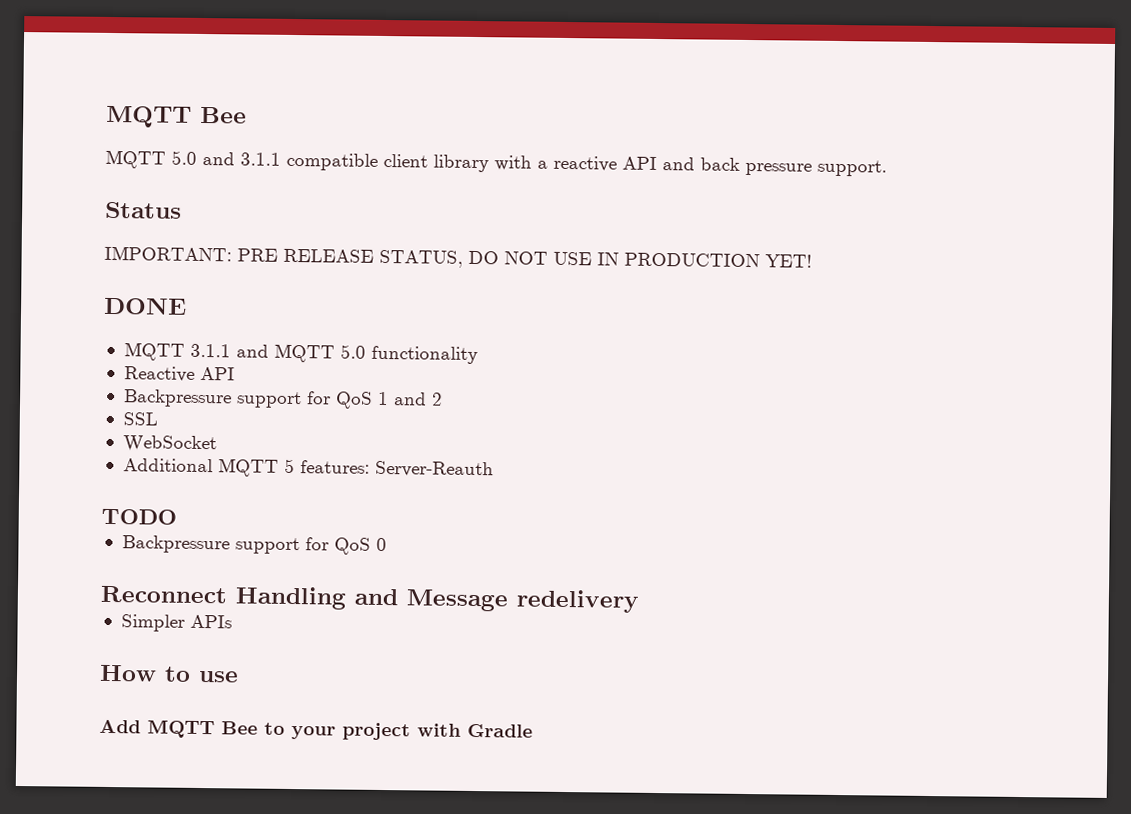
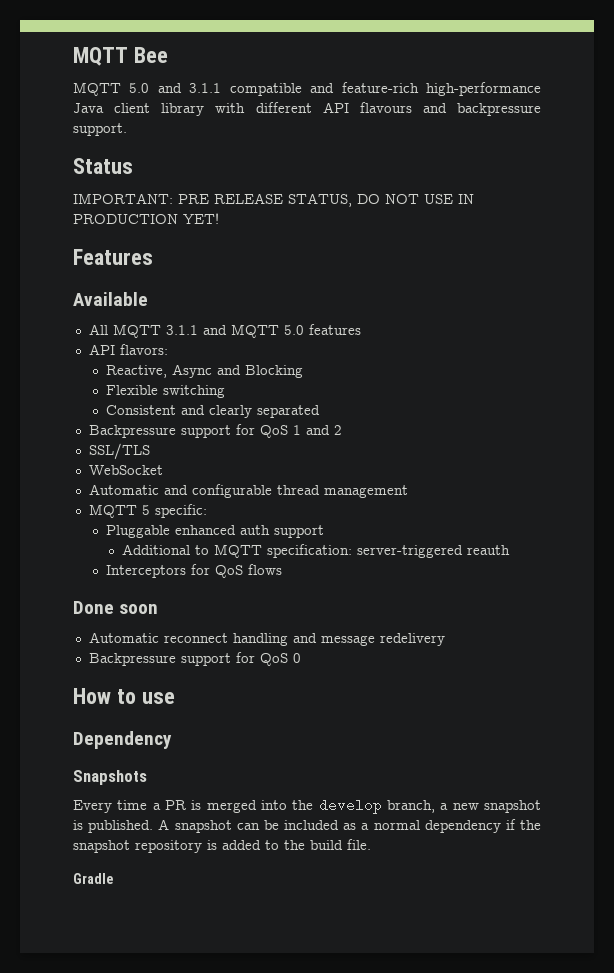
[383,153,812,176] client library with a reactive API and back pressure -> [310,82,541,96] [73,102,541,116] and feature-rich high-performance Java client library with different API flavours and backpressure
[103,296,187,315] DONE // -> [73,249,153,265] [73,292,148,306] [88,324,108,335] Features // Available // All
[370,345,478,365] [123,366,235,382] functionality // Reactive API -> [308,324,361,335] [88,344,168,355] [105,364,303,378] [105,385,225,398] [105,405,320,418] features // API flavors: // Reactive, Async and Blocking // Flexible switching // Consistent and clearly separated
[122,412,158,426] SSL -> [88,443,150,460] SSL/TLS
[122,458,494,478] [101,508,177,525] Additional MQTT 5 features: Server-Reauth // TODO -> [88,484,408,498] [88,504,207,518] [105,525,324,538] [122,544,511,558] [105,564,282,578] [73,601,159,614] [88,632,445,646] Automatic and configurable thread management // MQTT 5 specific: // Pluggable enhanced auth support // Additional to MQTT specification: server-triggered reauth // Interceptors for QoS flows // Done soon // Automatic reconnect handling and message redelivery
[100,585,639,613] [120,614,232,632] [99,664,239,683] [99,719,461,741] Reconnect Handling and Message redelivery // Simpler APIs // How to use // Add MQTT Bee to your project with -> [73,688,175,704] [73,731,172,749] [73,770,147,785] [73,798,541,814] [73,819,542,833] [73,839,371,853] How to use // Dependency // Snapshots // Every time a PR is merged into the develop branch, a new snapshot is published. A snapshot can be included as a normal dependency if the snapshot repository is added to the build file. //

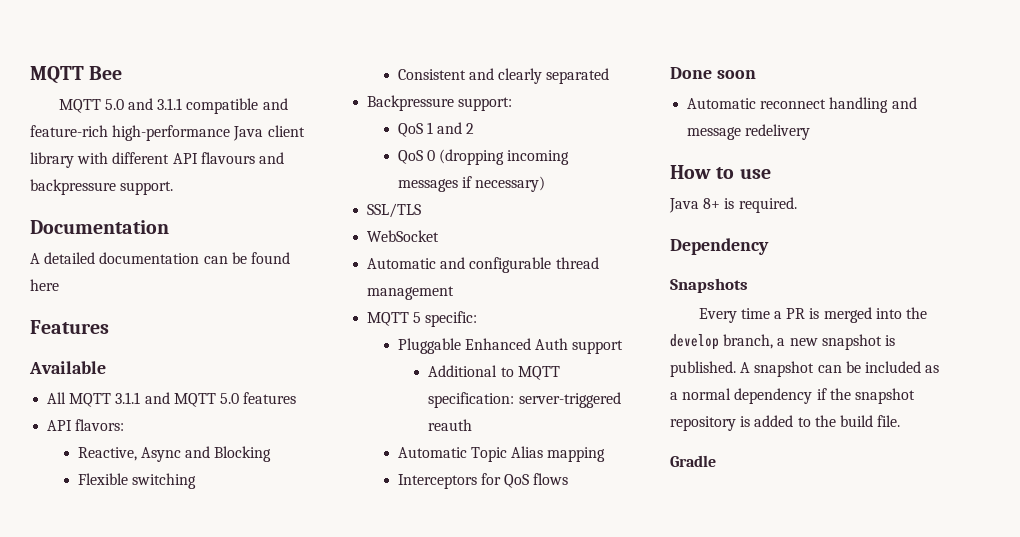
[73,158,133,174] [73,193,474,207] [73,213,219,224] Status // IMPORTANT: PRE RELEASE STATUS, DO NOT USE IN PRODUCTION YET! -> [30,220,169,234] [30,252,290,264] [30,279,59,291] Documentation // A detailed documentation can be found here
[180,424,255,438] support for -> [458,97,513,111] support: //
(342, 430) none -> [397,149,570,165] [397,176,546,192] // QoS 0 (dropping incoming messages if necessary)
[174,525,270,535] enhanced auth -> [464,338,569,350] Enhanced Auth
(511, 550) none -> [397,446,606,462] // Automatic Topic Alias mapping
[88,652,301,666] // Backpressure support for QoS 0 -> (811, 132) none
(175, 698) none -> [669,197,797,213] // Java 8+ is required.

